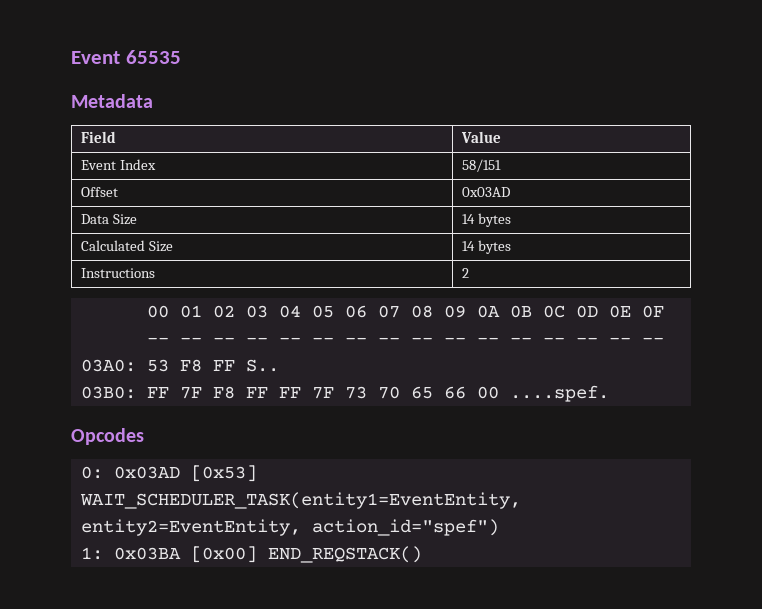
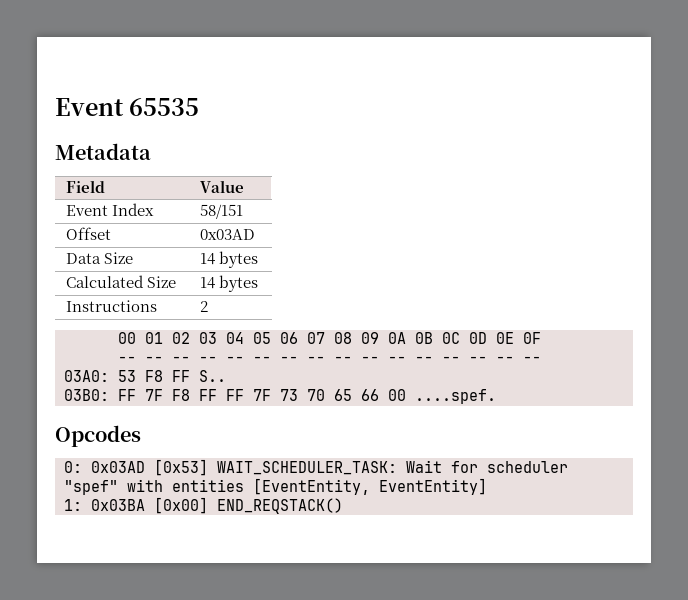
[79,492,521,509] [80,519,499,536] WAIT_SCHEDULER_TASK(entity1=EventEntity, entity2=EventEntity, action_id="spef") -> [217,460,568,475] [64,478,487,495] WAIT_SCHEDULER_TASK: Wait for scheduler "spef" with entities [EventEntity, EventEntity]

